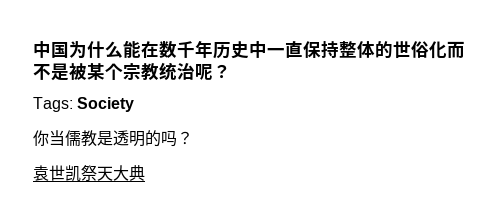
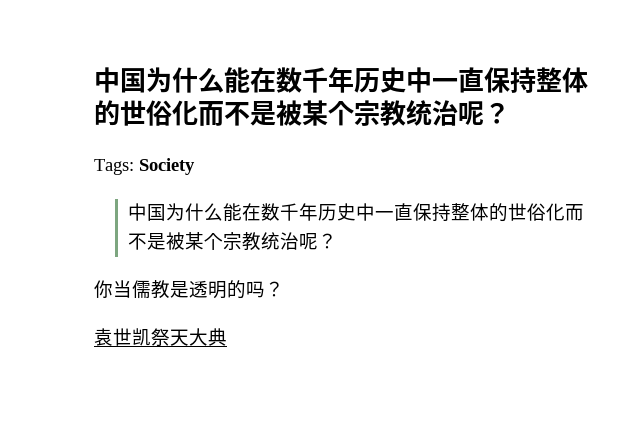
(135, 104) none -> [128,203,585,222] [128,232,338,251] // 中国为什么能在数千年历史中一直保持整体的世俗化而不是被某个宗教统治呢？

